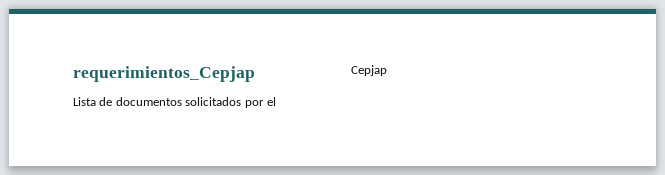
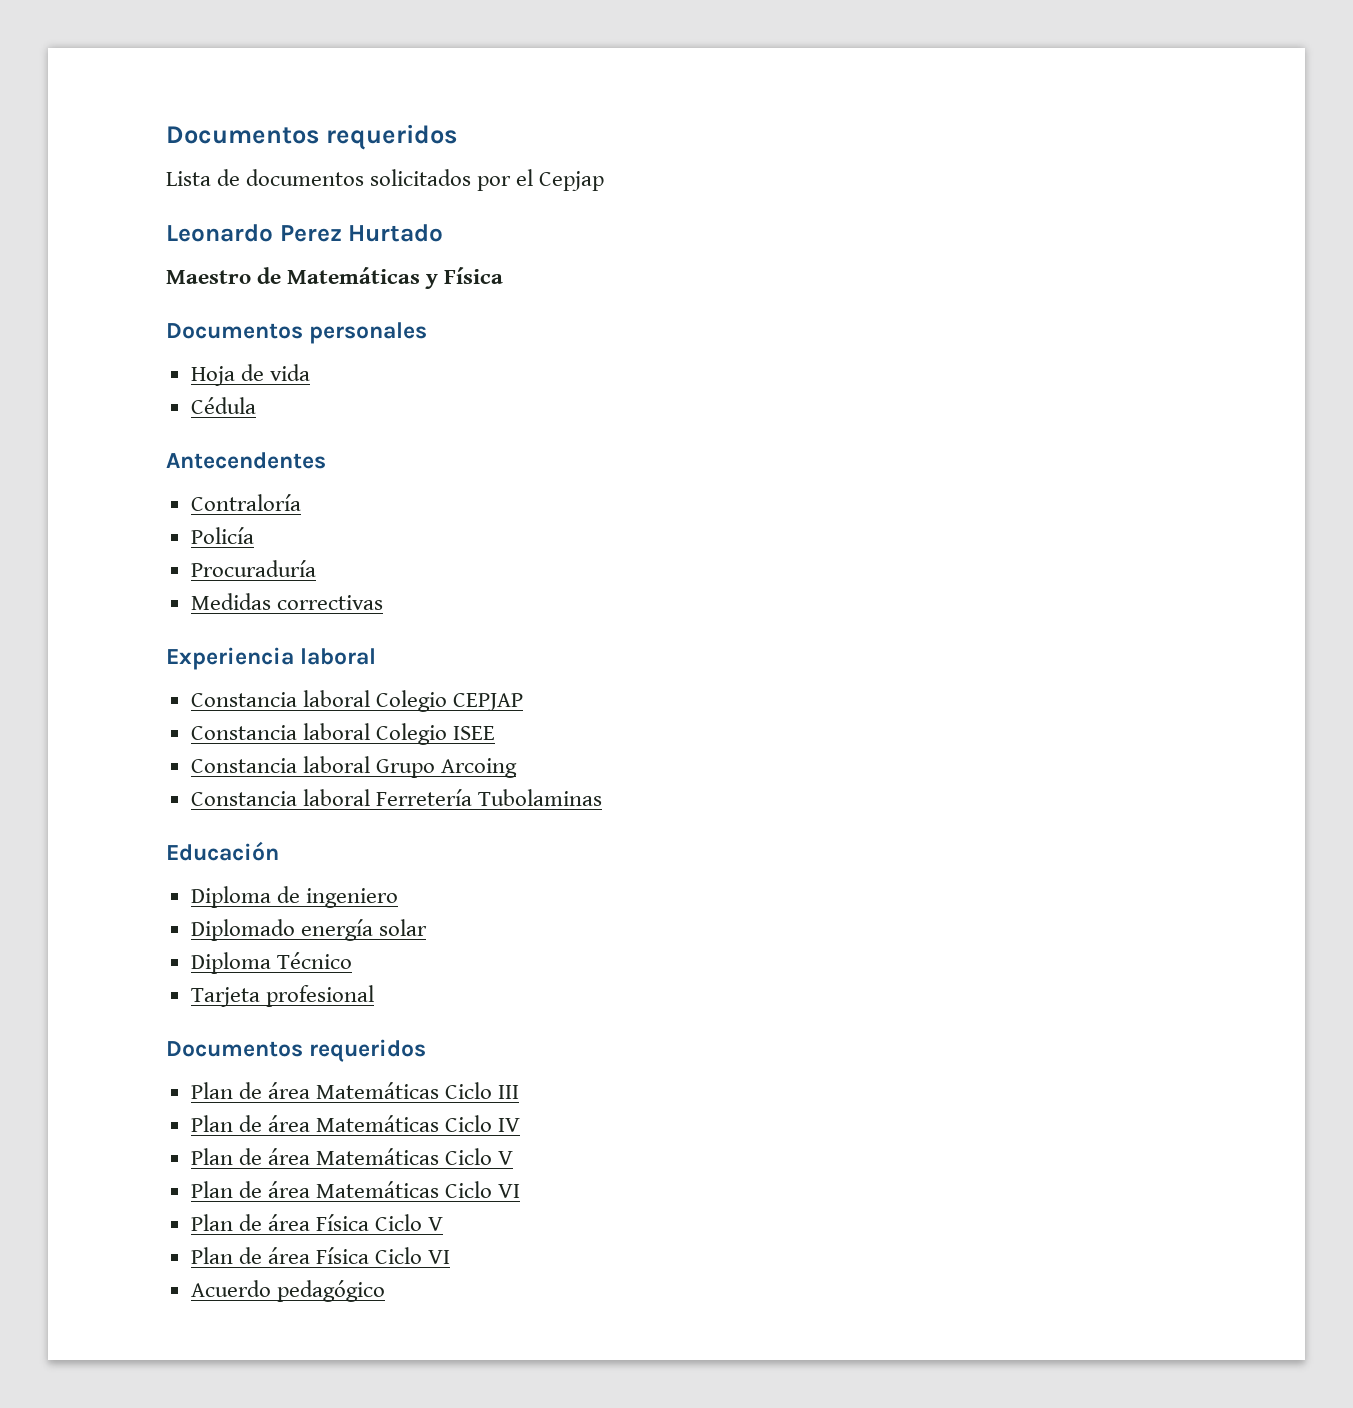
[73,66,255,82] requerimientos_Cepjap -> [166,124,457,150] Documentos requeridos
(387, 70) none -> [166,224,444,242] [166,267,504,289] [166,322,428,344] [190,364,310,386] [190,397,256,414] [166,452,326,469] [190,494,301,511] [190,527,254,544] [190,560,316,577] [190,593,383,610] [166,647,377,670] [190,690,523,712] [190,723,495,745] [190,756,517,778] [190,789,602,806] [166,841,279,861] [190,886,398,908] [190,919,427,941] [190,952,352,974] [190,985,374,1007] [166,1039,427,1062] [190,1082,520,1099] [190,1115,521,1132] [190,1148,514,1165] [190,1181,521,1198] [190,1214,444,1231] [190,1247,451,1264] [190,1280,385,1302] // Leonardo Perez Hurtado // Maestro de Matemáticas y Física // Documentos personales // Hoja de vida // Cédula // Antecendentes // Contraloría // Policía // Procuraduría // Medidas correctivas // Experiencia laboral // Constancia laboral Colegio CEPJAP // Constancia laboral Colegio ISEE // Constancia laboral Grupo Arcoing // Constancia laboral Ferretería Tubolaminas // Educación // Diploma de ingeniero // Diplomado energía solar // Diploma Técnico // Tarjeta profesional // Documentos requeridos // Plan de área Matemáticas Ciclo III // Plan de área Matemáticas Ciclo IV // Plan de área Matemáticas Ciclo V // Plan de área Matemáticas Ciclo VI // Plan de área Física Ciclo V // Plan de área Física Ciclo VI // Acuerdo pedagógico

